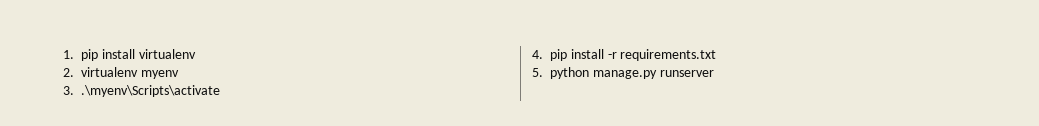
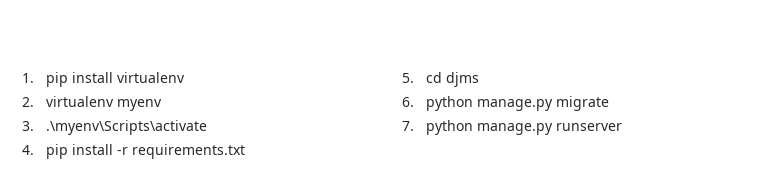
(543, 72) none -> [426,72,480,87] [402,96,610,111] [402,121,414,131] cd djms // 6. python manage.py migrate // 7.

